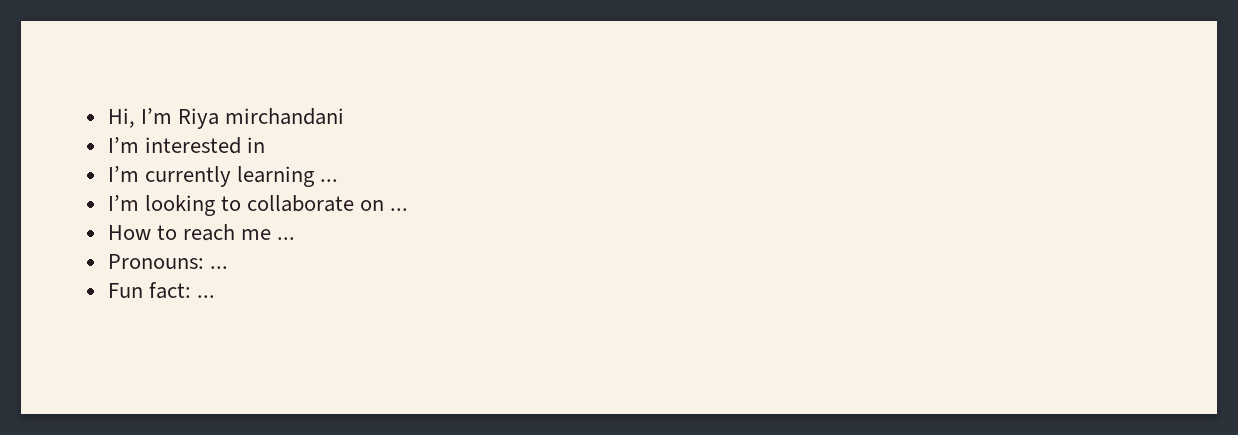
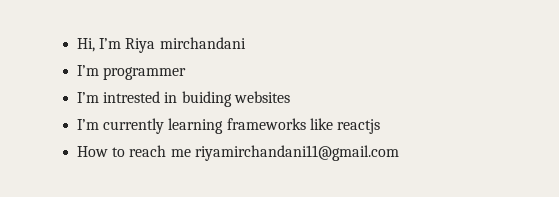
[144,137,241,154] interested -> [103,67,187,80] [77,91,161,103] programmer // I’m intrested
(265, 145) none -> [181,91,290,107] buiding websites
[319,179,338,182] [107,195,409,216] [107,224,296,241] [107,254,228,269] [107,282,215,299] ... // I’m looking to collaborate on ... // How to reach me ... // Pronouns: ... // Fun fact: ... -> [226,118,380,134] [77,145,399,161] frameworks like reactjs // How to reach me riyamirchandani11@gmail.com

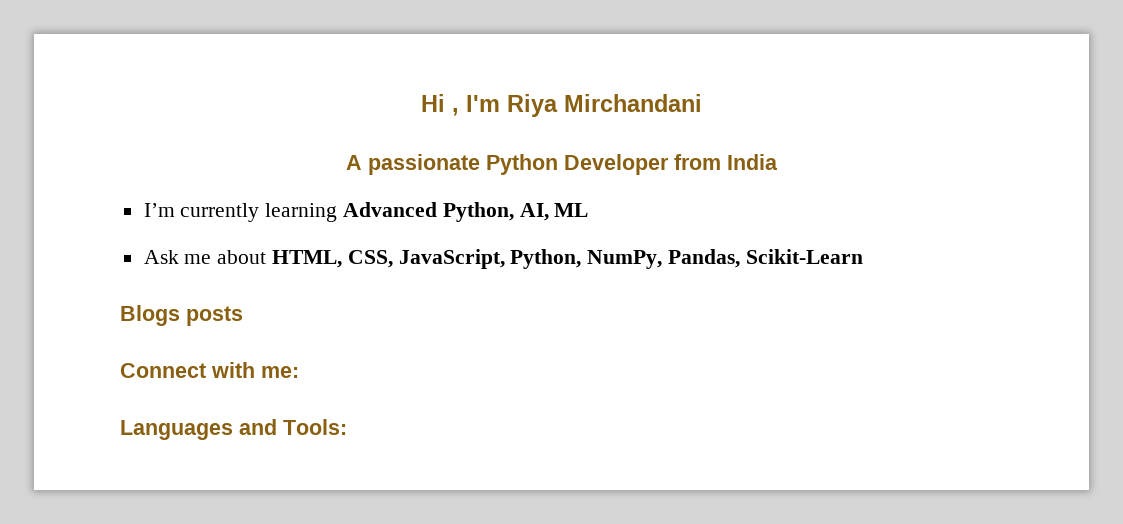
[77,37,246,53] [77,65,187,80] [77,91,290,107] [77,118,380,134] [77,145,399,161] Hi, I’m Riya mirchandani // I’m programmer // I’m intrested in buiding websites // I’m currently learning frameworks like reactjs // How to reach me riyamirchandani11@gmail.com -> [421,94,702,117] [346,154,778,175] [143,202,589,222] [143,249,863,269] [120,305,243,326] [120,362,299,378] [120,419,347,440] Hi , I'm Riya Mirchandani // A passionate Python Developer from India // I’m currently learning Advanced Python, AI, ML // Ask me about HTML, CSS, JavaScript, Python, NumPy, Pandas, Scikit-Learn // Blogs posts // Connect with me: // Languages and Tools:

